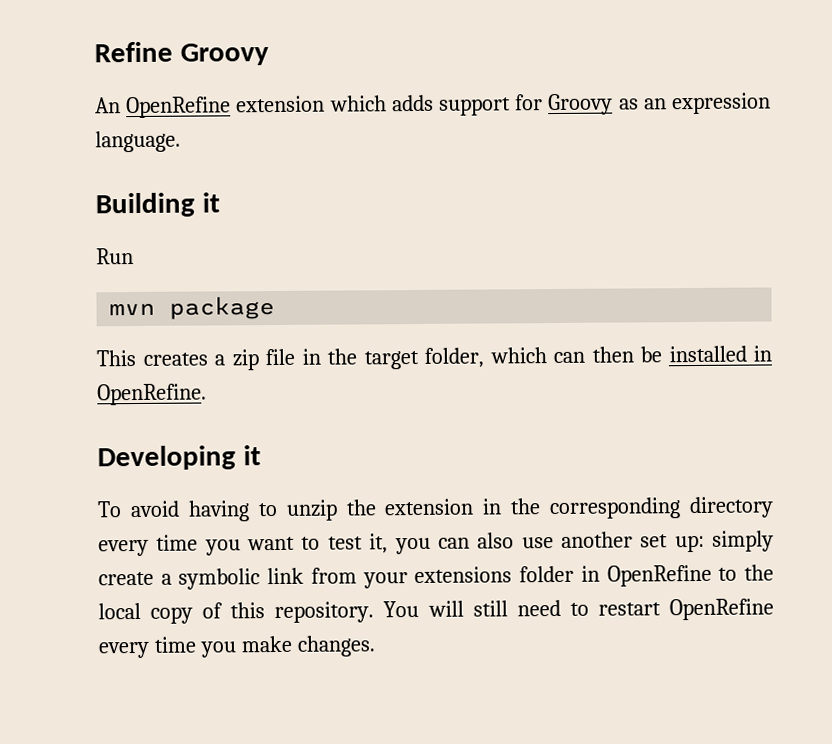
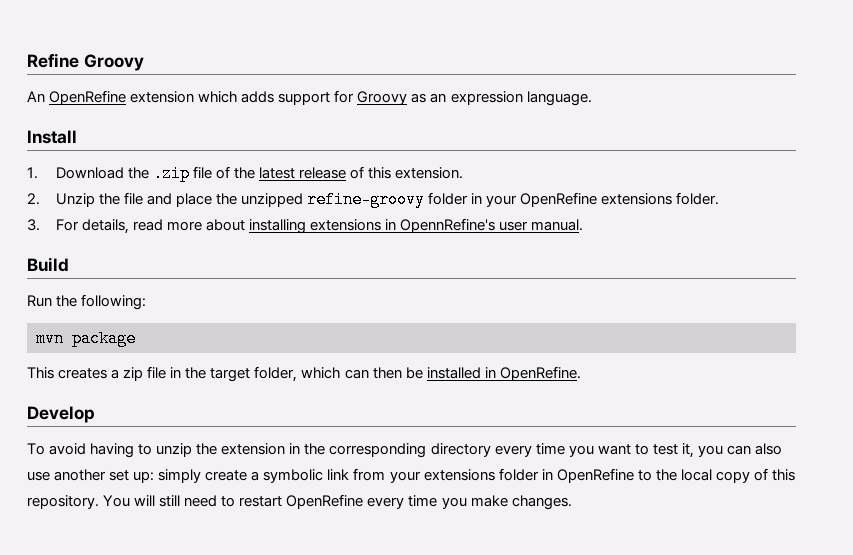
[95,192,220,218] Building it -> [27,130,77,144] [27,165,464,182] [27,191,720,208] [27,218,584,234] [27,257,69,272] Install // 1. Download the .zip file of the latest release of this extension. // 2. Unzip the file and place the unzipped refine-groovy folder in your OpenRefine extensions folder. // 3. For details, read more about installing extensions in OpennRefine's user manual. // Build
(134, 256) none -> [56,294,147,310] the following:
[97,445,261,471] Developing it -> [27,406,95,423] Develop

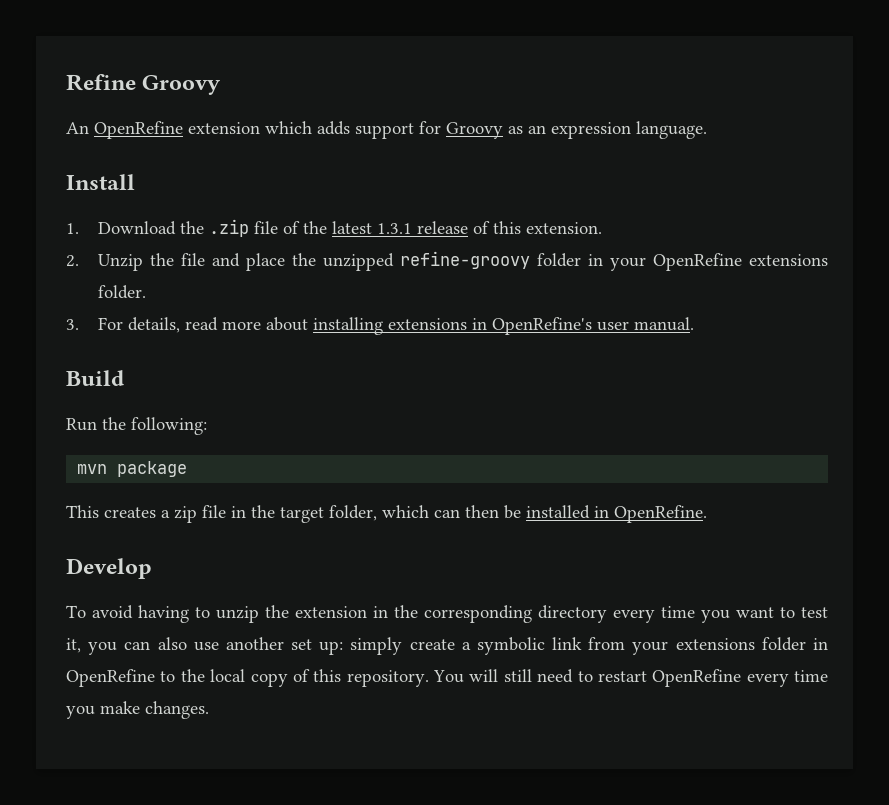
(295, 173) none -> [376,223,412,234] 1.3.1
[399,218,495,233] OpennRefine's -> [491,317,592,335] OpenRefine's

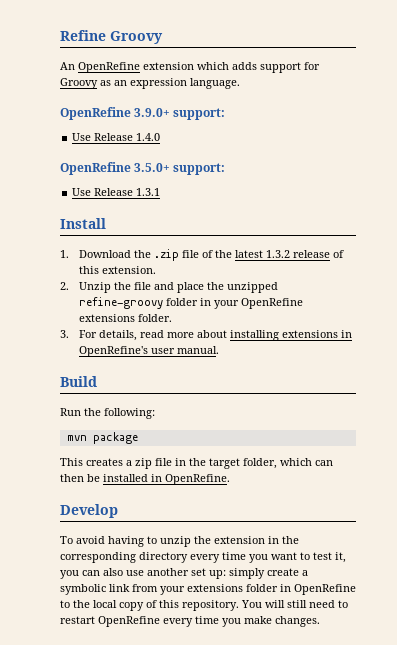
(707, 130) none -> [60,107,226,120] [72,133,161,141] [60,162,226,175] [72,188,161,196] // OpenRefine 3.9.0+ support: // Use Release 1.4.0 // OpenRefine 3.5.0+ support: // Use Release 1.3.1
[376,223,412,234] 1.3.1 -> [265,250,290,258] 1.3.2

